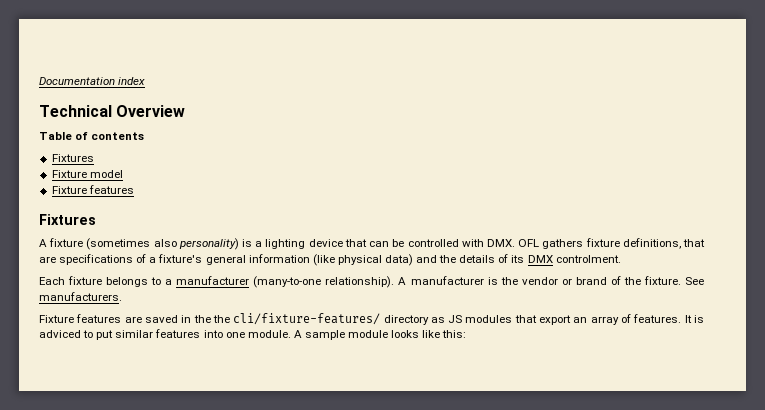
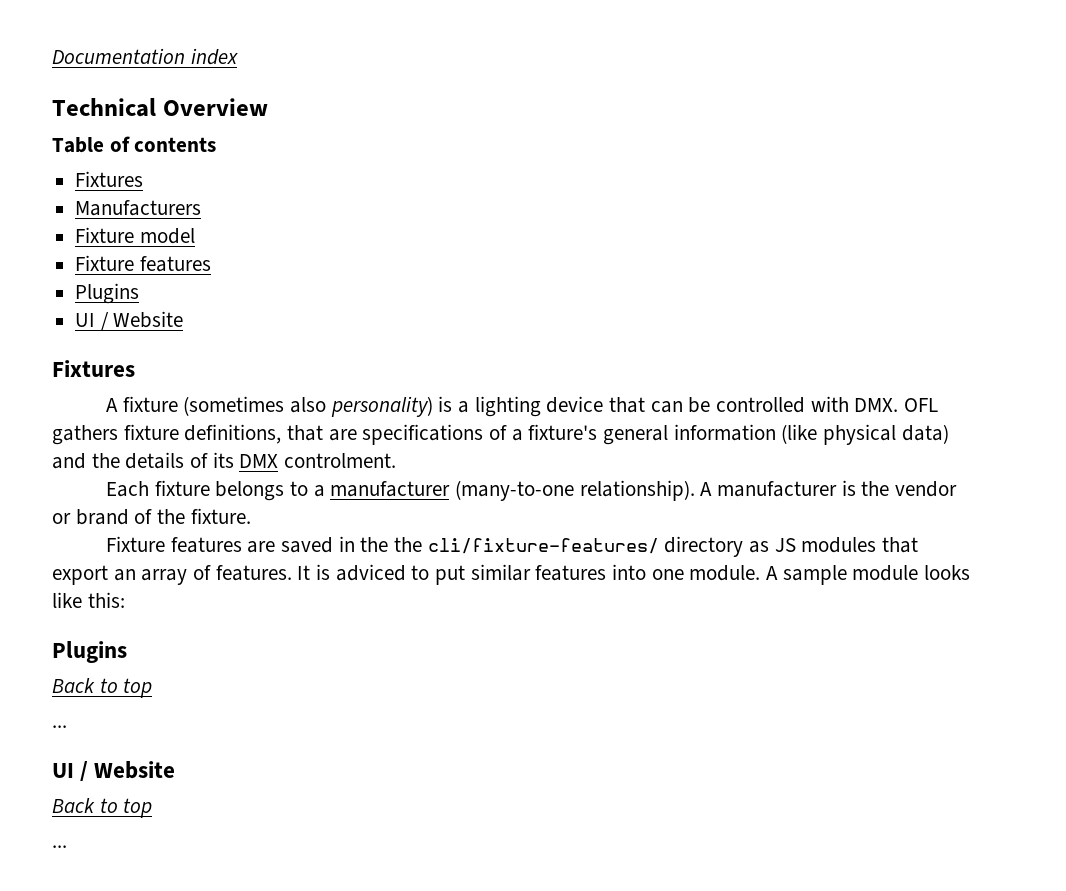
(94, 158) none -> [75,200,202,216] // Manufacturers
(134, 189) none -> [75,283,140,304] [75,311,184,331] // Plugins // UI / Website
[684,277,704,285] [39,292,122,301] See manufacturers. -> (251, 516) none
(467, 334) none -> [52,641,127,663] [52,678,153,698] [52,725,67,728] [52,761,176,782] [52,798,153,818] [52,845,67,848] // Plugins // Back to top // ... // UI / Website // Back to top // ...

